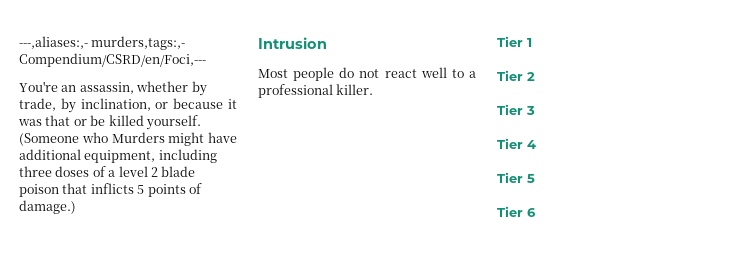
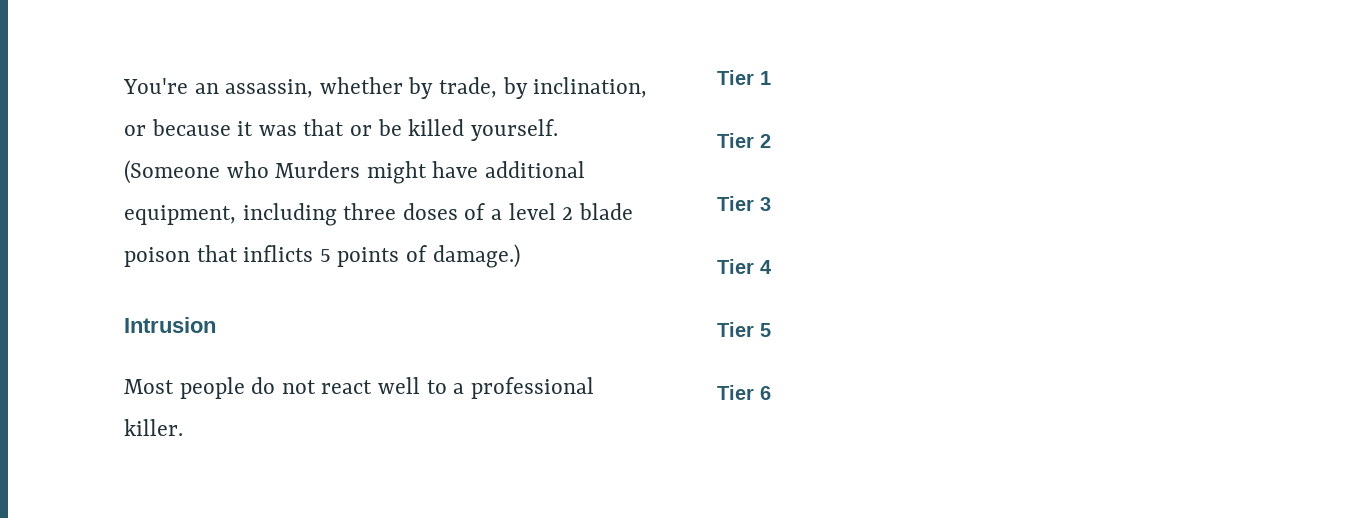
[19,36,186,50] [19,53,206,67] ---,aliases:,- murders,tags:,- Compendium/CSRD/en/Foci,--- // -> (123, 86) none

